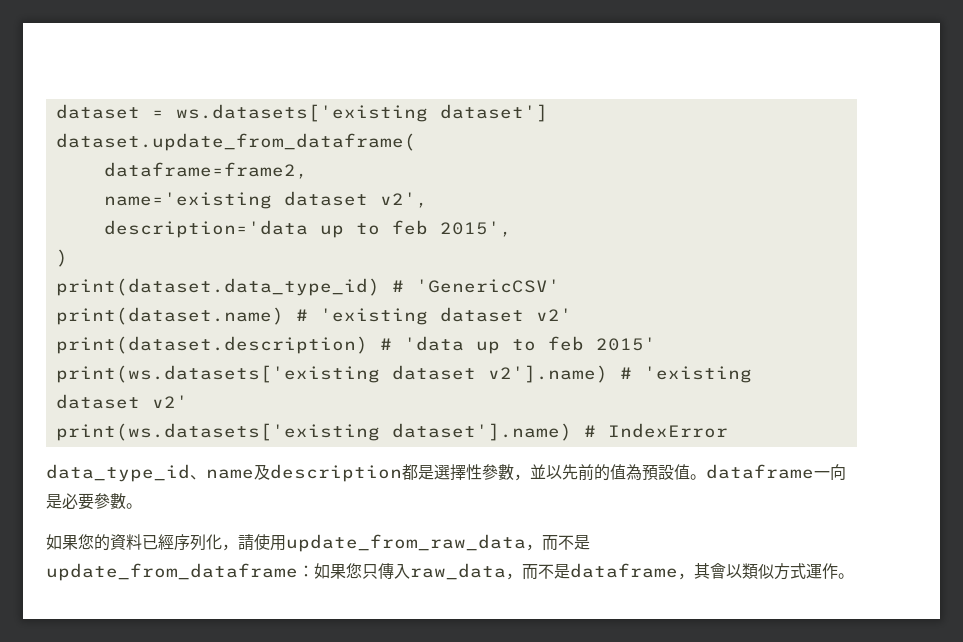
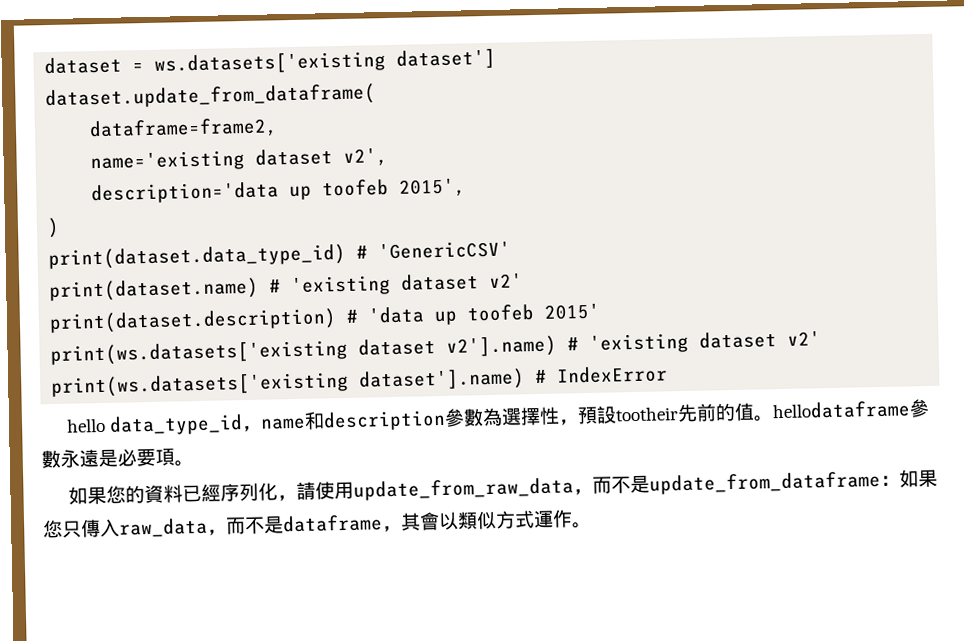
[355,220,428,235] to feb -> [322,179,390,197] toofeb
[511,336,584,351] to feb -> [467,304,536,322] toofeb
[46,464,846,482] [46,493,126,510] data_type_id、name及description都是選擇性參數，並以先前的值為預設值。dataframe一向是必要參數 -> [66,398,931,436] [41,448,175,469] hello data_type_id，name和description參數為選擇性，預設tootheir先前的值。hellodataframe參數永遠是必要項

